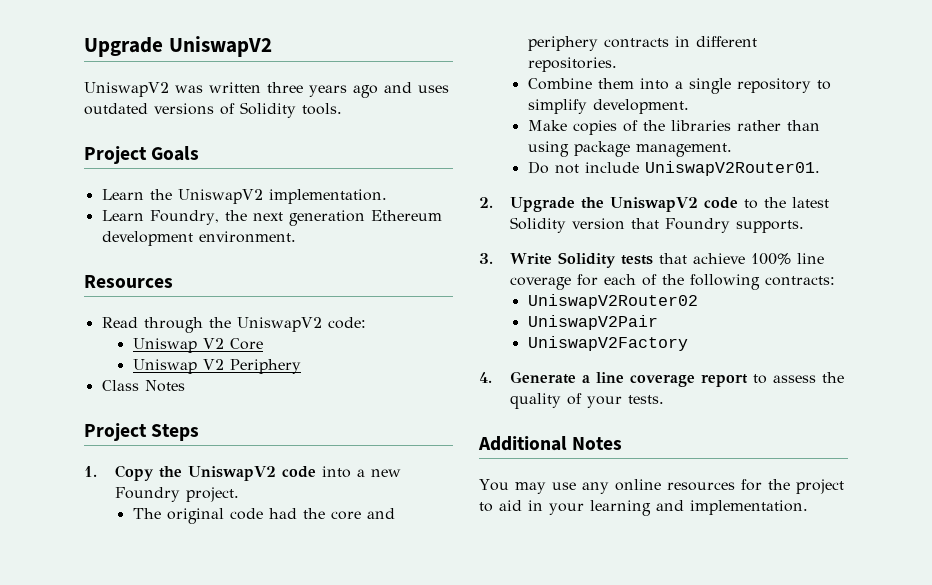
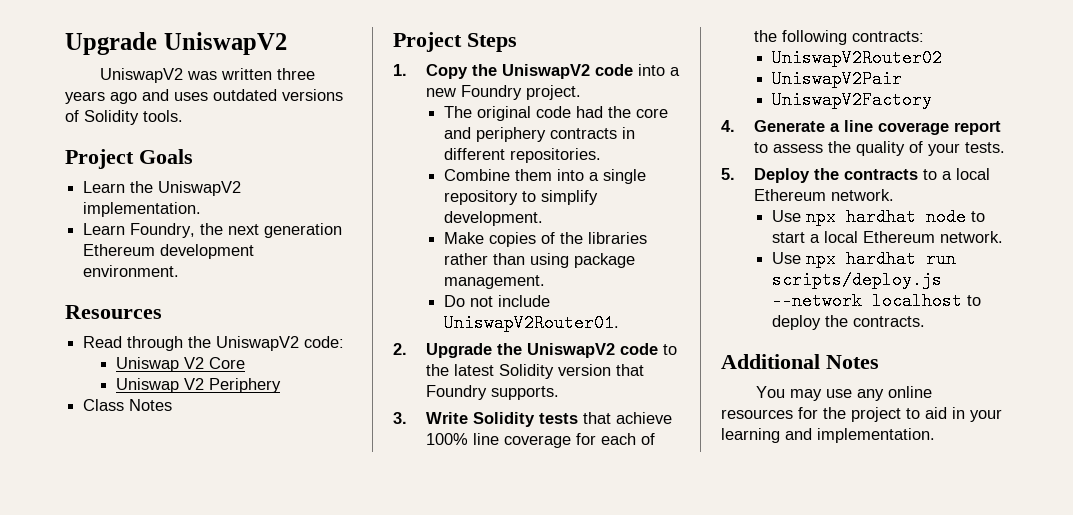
(664, 399) none -> [721,168,990,183] [753,189,894,201] [772,208,986,226] [772,231,1004,243] [772,250,957,268] [772,271,943,289] [772,292,982,310] [772,315,926,330] // 5. Deploy the contracts to a local Ethereum network. // Use npx hardhat node to start a local Ethereum network. // Use npx hardhat run scripts/deploy.js --network localhost to deploy the contracts.

